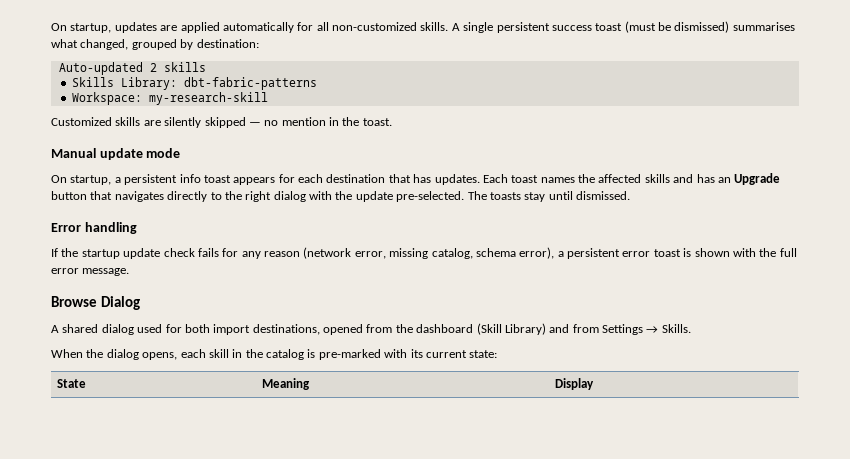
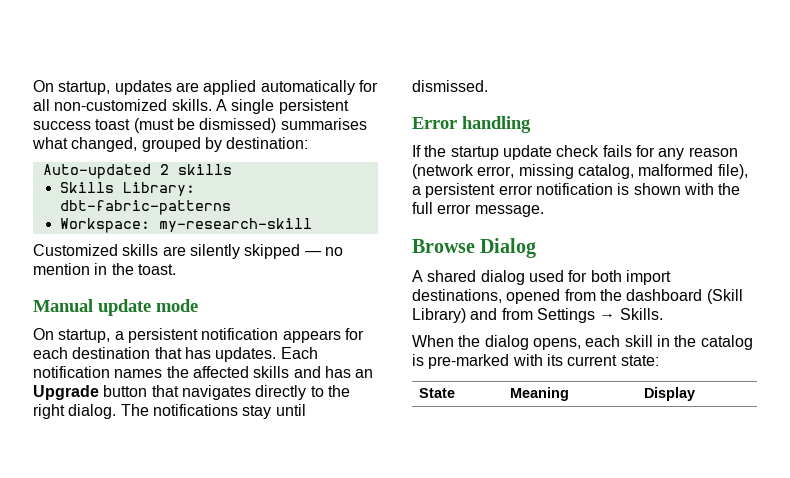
[179,174,231,183] info toast -> [201,328,279,340] notification
[511,175,539,183] toast -> [33,366,110,378] notification
[273,191,521,202] dialog with the update pre-selected. The toasts -> [68,404,238,419] dialog. The notifications
[475,247,555,259] schema error), -> [638,164,748,179] malformed file),
[653,249,681,257] toast -> [535,183,613,195] notification

